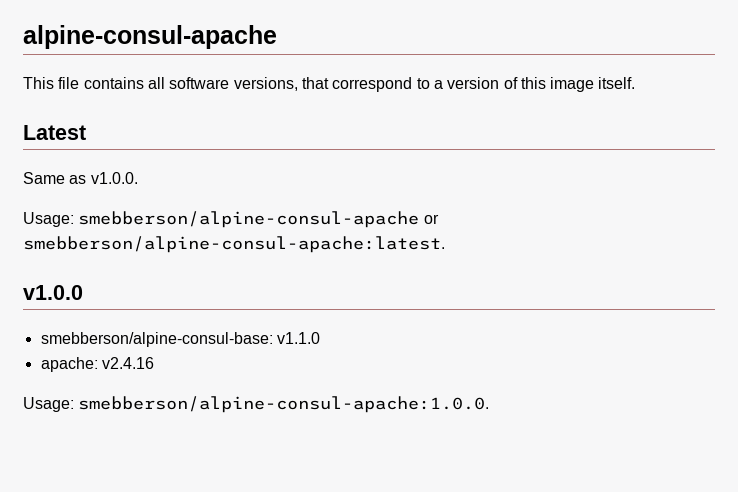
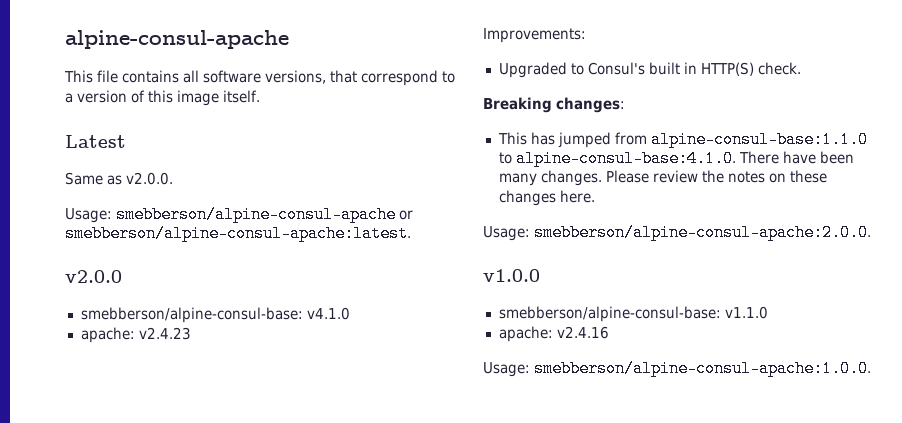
[90,172,138,184] v1.0.0. -> [126,172,173,185] v2.0.0.
(445, 244) none -> [65,270,122,283] [80,307,350,323] [80,327,191,343] [483,28,586,43] [498,62,801,78] [483,97,625,113] [497,131,868,148] [498,150,854,167] [498,170,827,186] [498,190,595,206] [483,224,871,241] // v2.0.0 // smebberson/alpine-consul-base: v4.1.0 // apache: v2.4.23 // Improvements: // Upgraded to Consul's built in HTTP(S) check. // Breaking changes: // This has jumped from alpine-consul-base:1.1.0 to alpine-consul-base:4.1.0. There have been many changes. Please review the notes on these changes here. // Usage: smebberson/alpine-consul-apache:2.0.0.

